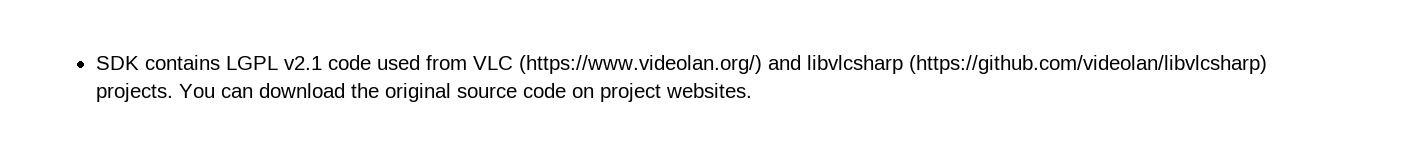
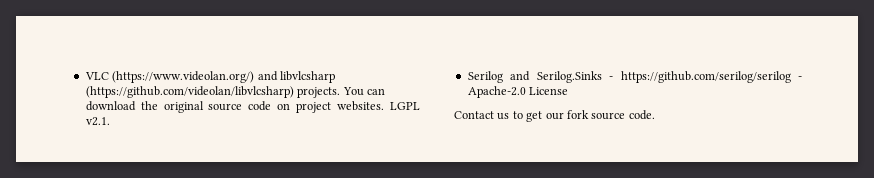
[95,55,467,70] SDK contains LGPL v2.1 code used from -> (84, 76) none
(752, 90) none -> [390,102,420,110] [85,117,110,126] [467,71,802,83] [467,86,569,98] [454,110,655,122] LGPL v2.1. // Serilog and Serilog.Sinks - https://github.com/serilog/serilog - Apache-2.0 License // Contact us to get our fork source code.

